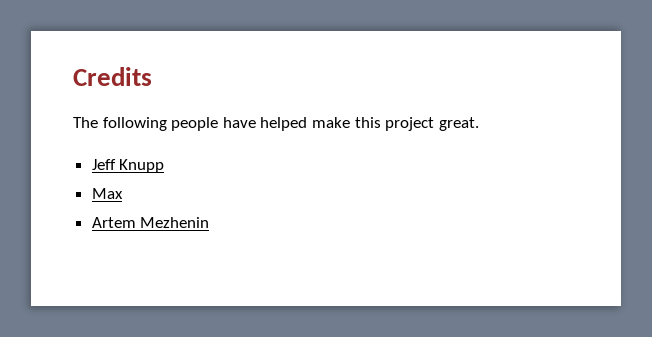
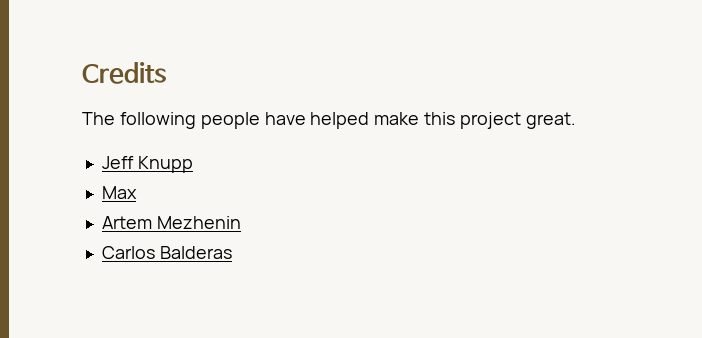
(210, 222) none -> [101,246,232,259] // Carlos Balderas

